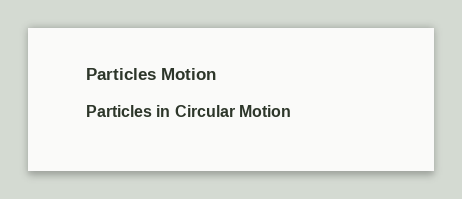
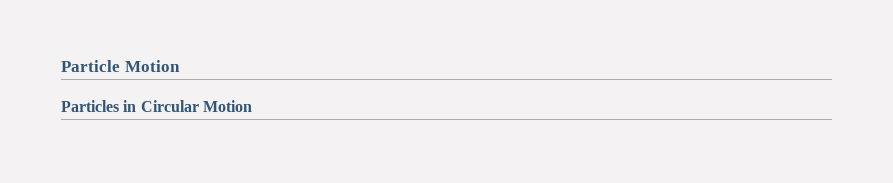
[86,68,156,80] Particles -> [61,60,120,72] Particle

